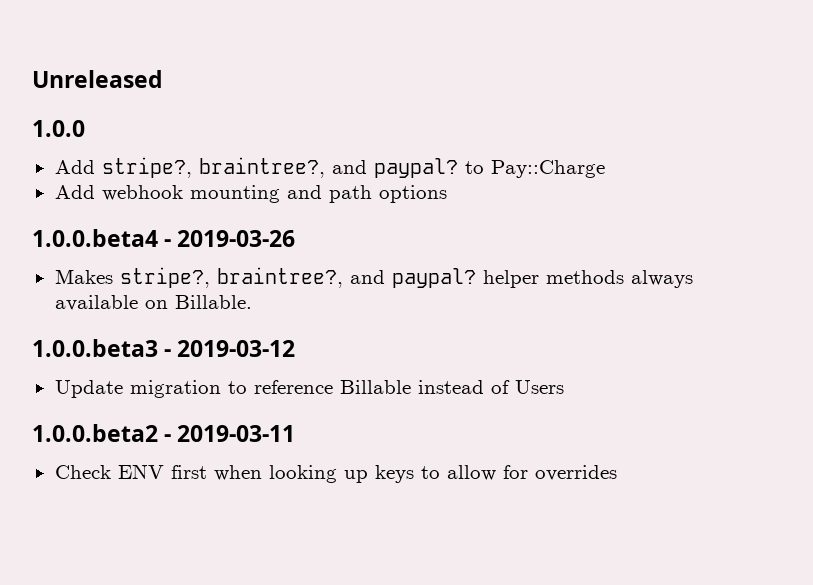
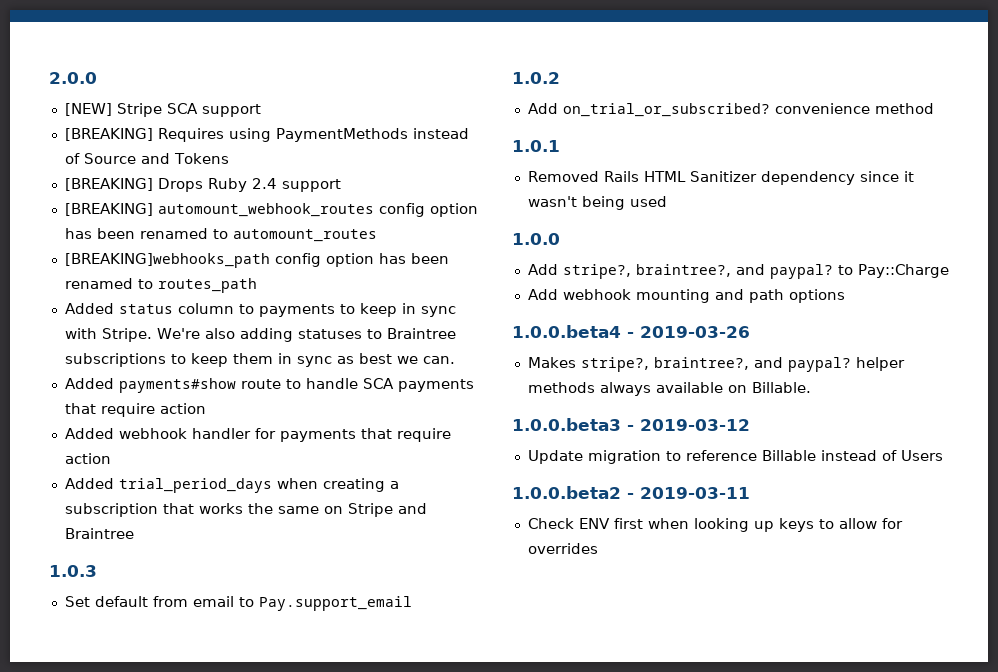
[32,70,163,88] Unreleased -> [49,72,97,84] [64,103,261,117] [64,128,469,142] [64,153,229,164] [64,178,341,192] [64,203,478,217] [64,228,377,242] [64,253,449,268] [64,278,257,293] [64,303,456,317] [64,328,456,342] [64,353,455,367] [64,378,474,393] [64,403,206,417] [64,428,451,442] [64,453,111,464] [64,478,399,493] [64,503,427,517] [64,528,134,539] [49,565,97,577] [64,596,412,611] [512,72,560,84] [527,103,934,117] [512,140,560,152] [527,171,914,185] [527,196,667,210] 2.0.0 // [NEW] Stripe SCA support // [BREAKING] Requires using PaymentMethods instead of Source and Tokens // [BREAKING] Drops Ruby 2.4 support // [BREAKING] automount_webhook_routes config option has been renamed to automount_routes // [BREAKING]webhooks_path config option has been renamed to routes_path // Added status column to payments to keep in sync with Stripe. We're also adding statuses to Braintree subscriptions to keep them in sync as best we can. // Added payments#show route to handle SCA payments that require action // Added webhook handler for payments that require action // Added trial_period_days when creating a subscription that works the same on Stripe and Braintree // 1.0.3 // Set default from email to Pay.support_email // 1.0.2 // Add on_trial_or_subscribed? convenience method // 1.0.1 // Removed Rails HTML Sanitizer dependency since it wasn't being used

